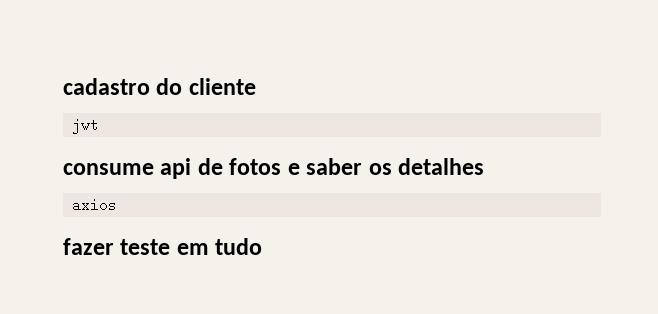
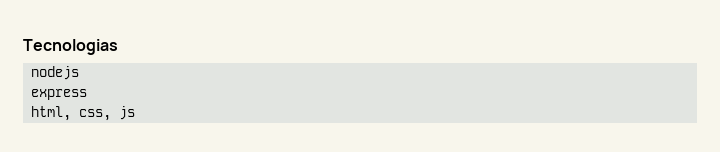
[63,78,256,95] [72,119,100,134] [63,158,485,179] [72,198,118,212] [63,238,263,255] cadastro do cliente // jwt // consume api de fotos e saber os detalhes // axios // fazer teste em tudo -> [23,39,118,55] [30,66,79,80] [30,89,87,100] [30,106,135,121] Tecnologias // nodejs // express // html, css, js

